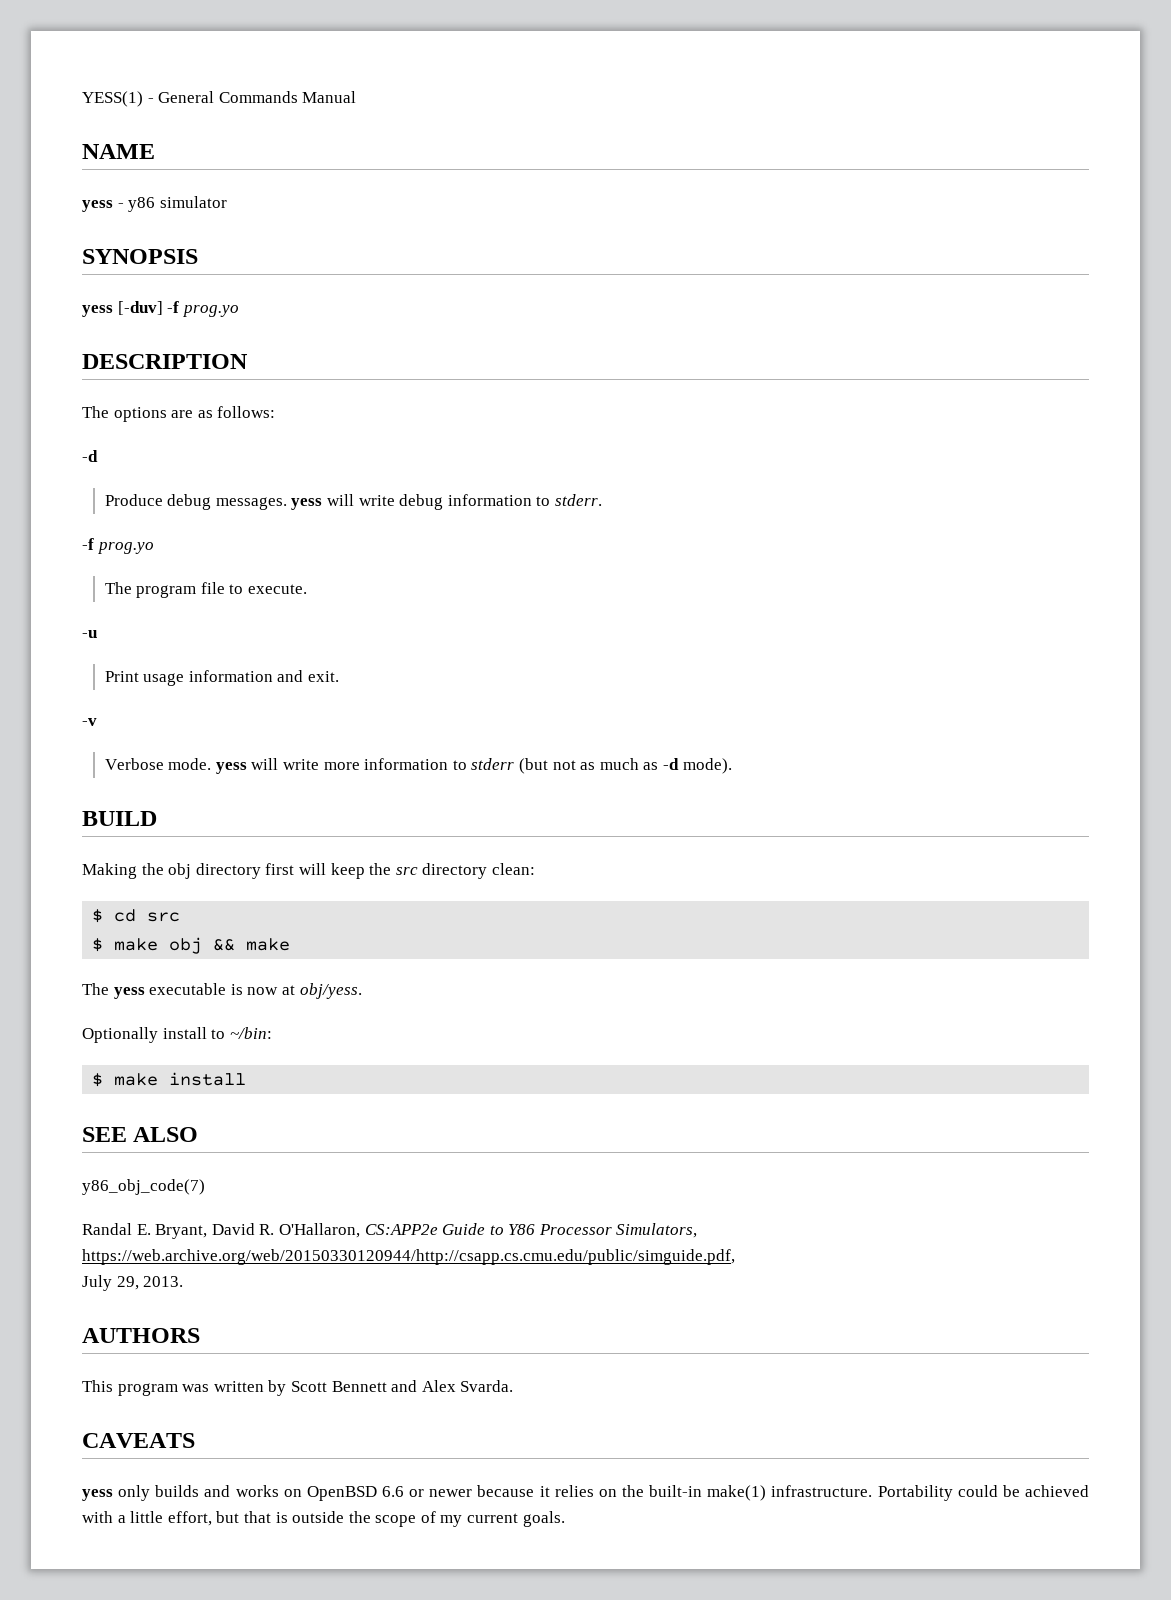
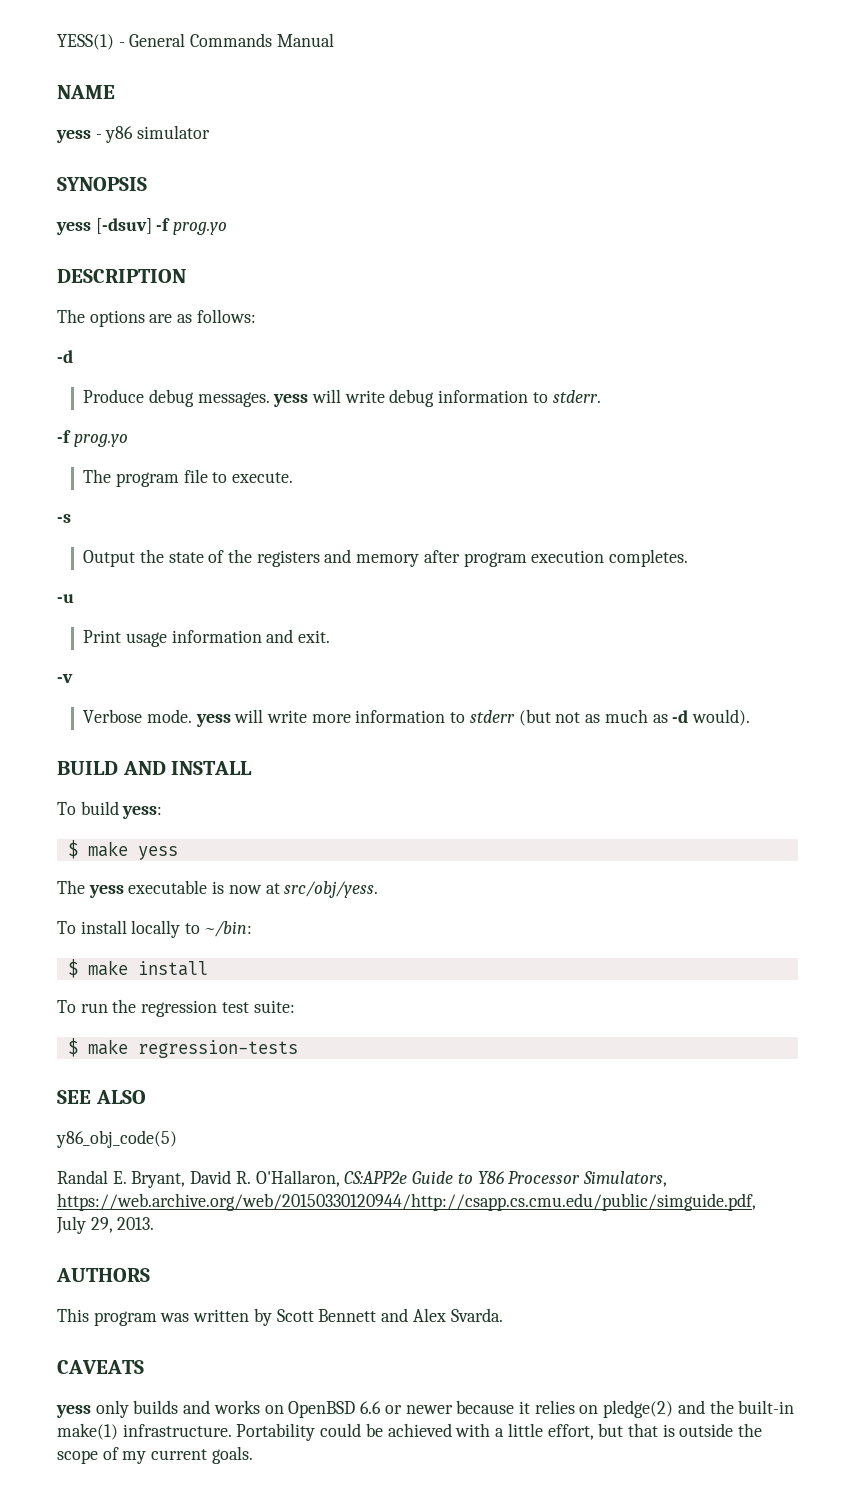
[117,301,163,315] [-duv] -> [95,218,152,234] [-dsuv]
(308, 589) none -> [57,514,71,523] [83,549,689,567] // -s // Output the state of the registers and memory after program execution completes.
[682,758,732,774] mode). -> [692,709,751,726] would).
[82,863,535,879] [92,909,181,923] [92,937,291,954] // Making the obj directory first will keep the src directory clean: // $ cd src // $ make obj && make -> [122,761,253,775] [57,801,163,819] [67,840,178,860] AND INSTALL // To build yess: // $ make yess
[299,983,362,999] [82,1027,207,1043] obj/yess. // Optionally install -> [284,881,379,898] [57,920,181,938] src/obj/yess. // To install locally
(247, 1079) none -> [57,999,295,1017] [67,1038,298,1058] // To run the regression test suite: // $ make regression-tests
[82,1179,205,1195] y86_obj_code(7) -> [56,1130,177,1148] y86_obj_code(5)
(617, 1493) none -> [603,1400,705,1418] pledge(2) and

